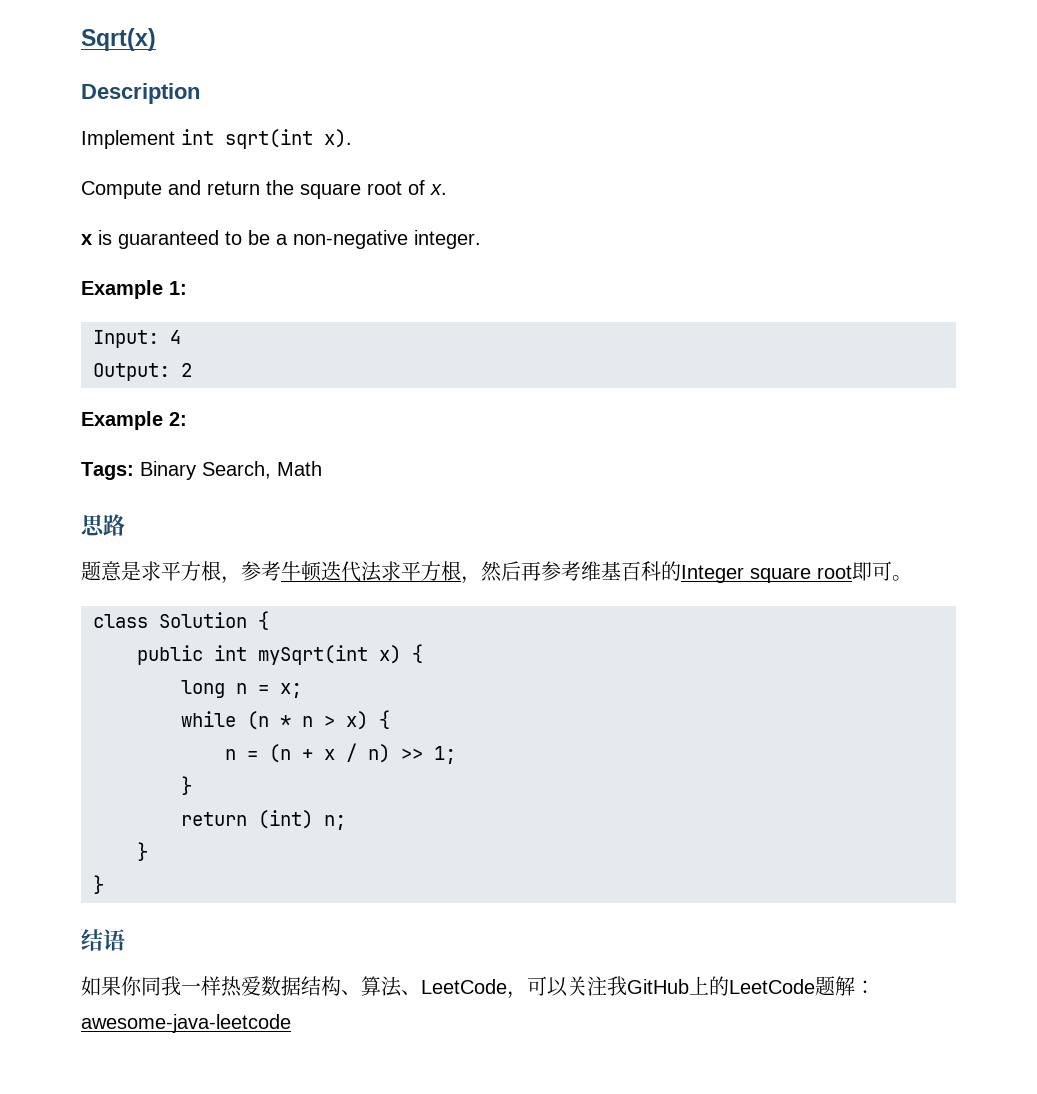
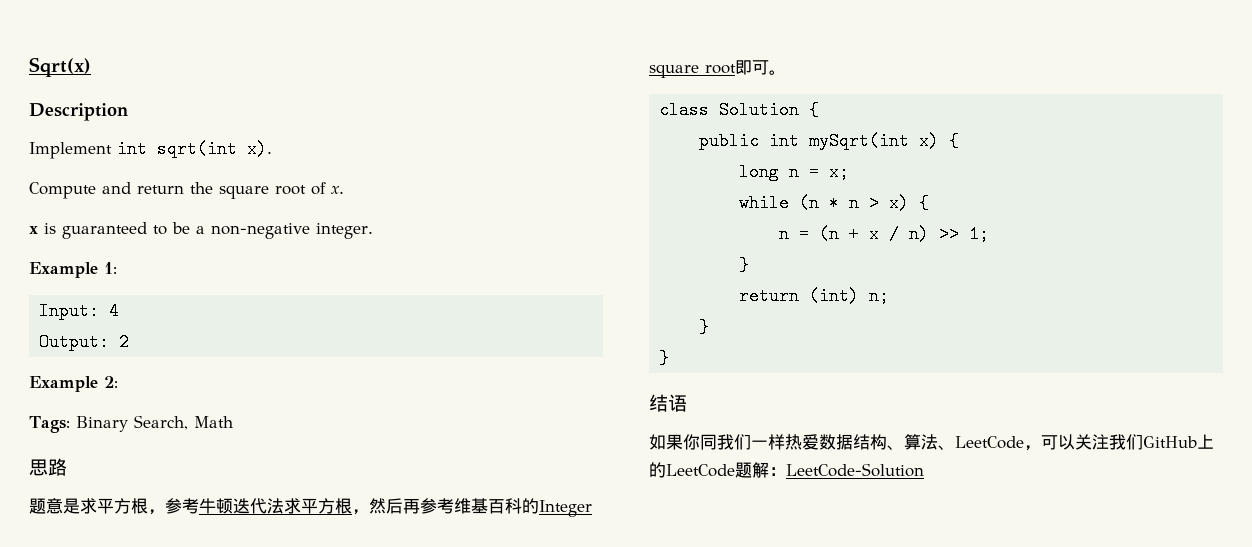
(181, 986) none -> [734,434,751,450] 们
(627, 986) none -> [1126,434,1143,450] 们
[81,1014,291,1033] awesome-java-leetcode -> [786,463,924,477] LeetCode-Solution

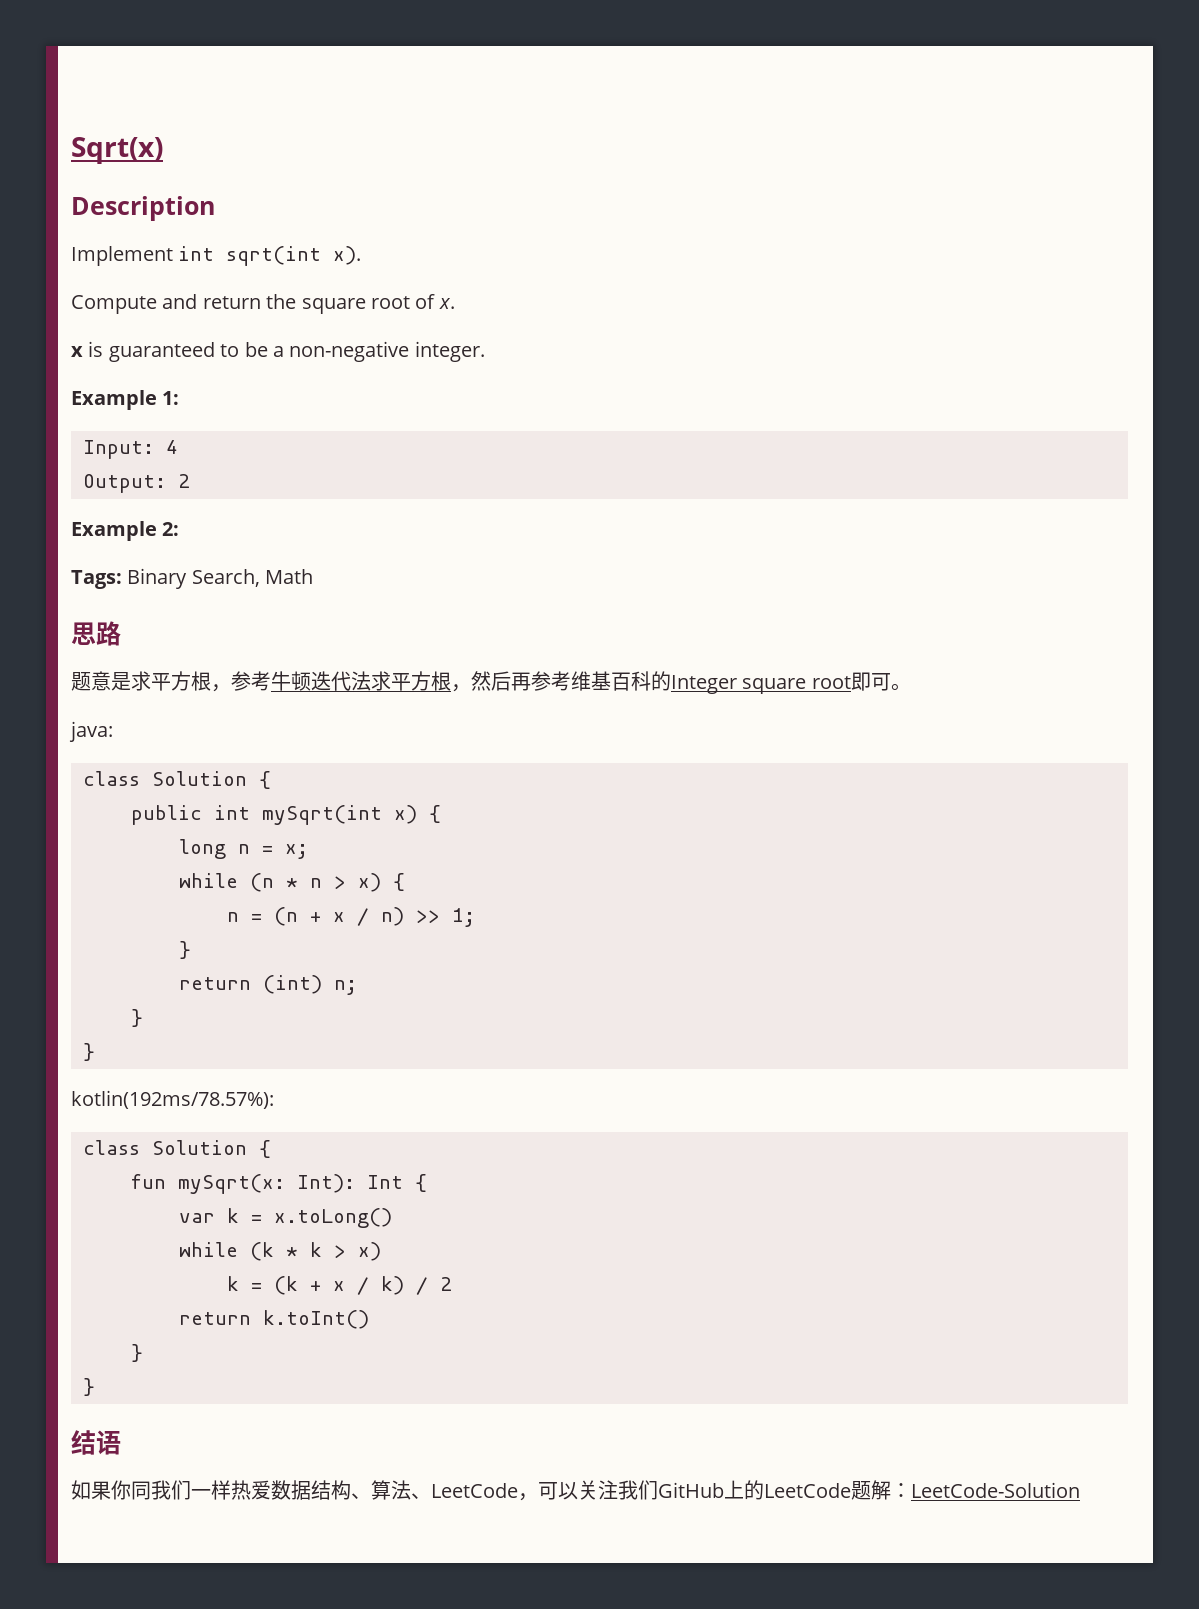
(786, 72) none -> [69,721,113,742] // java:
(670, 358) none -> [71,1090,274,1109] [83,1140,271,1158] [131,1174,427,1194] [179,1208,392,1228] [179,1242,381,1261] [227,1276,452,1295] [179,1310,369,1329] [131,1344,143,1362] [83,1378,95,1396] // kotlin(192ms/78.57%): // class Solution { // fun mySqrt(x: Int): Int { // var k = x.toLong() // while (k * k > x) // k = (k + x / k) / 2 // return k.toInt() // } // }

